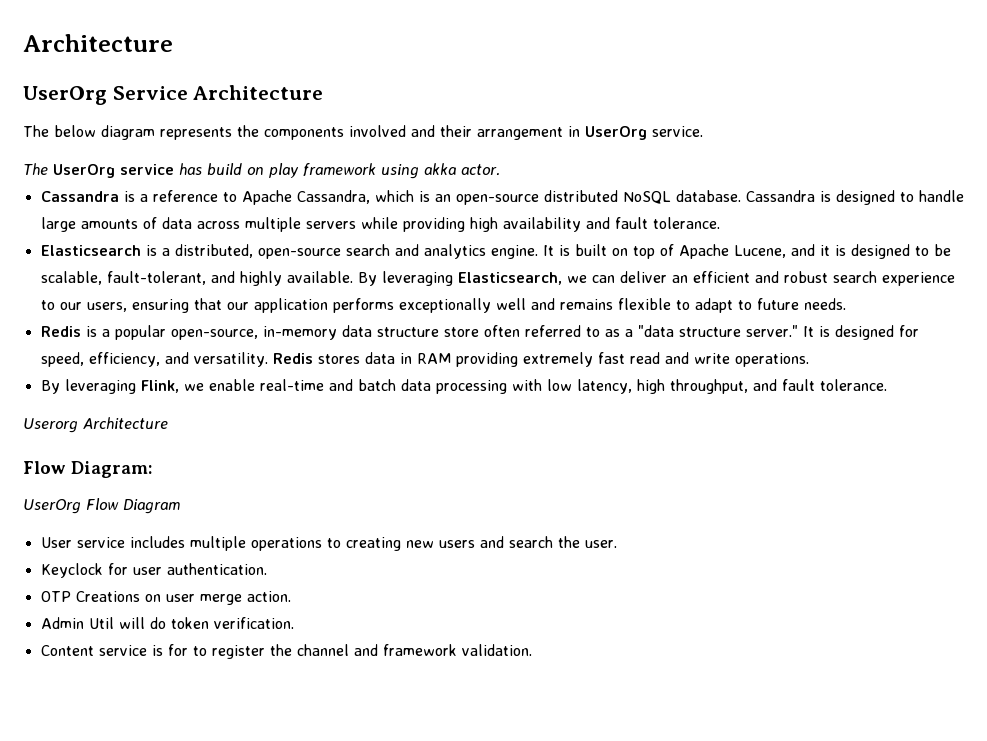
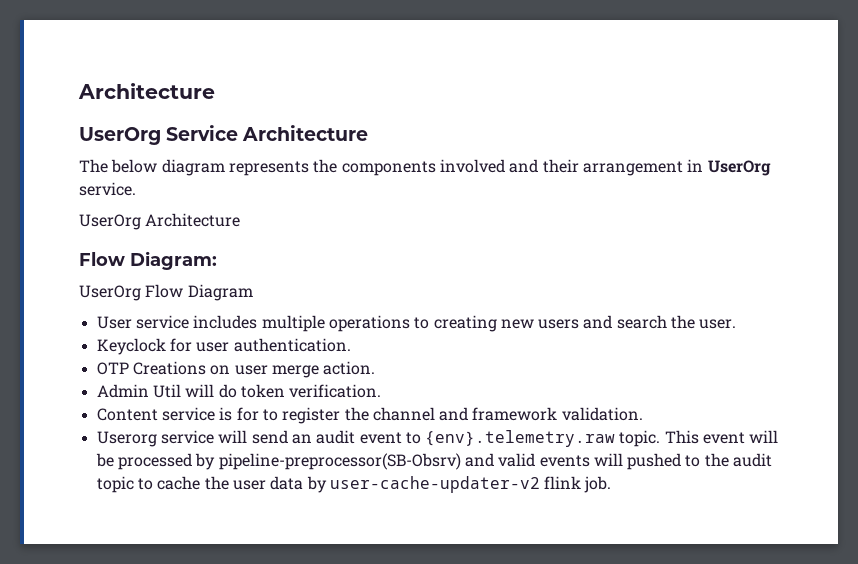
[23,163,500,179] [40,190,964,205] [40,217,720,232] [40,244,951,259] [40,271,955,286] [40,298,846,313] [40,325,919,340] [40,352,809,367] [40,379,887,394] [23,418,78,433] The UserOrg service has build on play framework using akka actor. // Cassandra is a reference to Apache Cassandra, which is an open-source distributed NoSQL database. Cassandra is designed to handle large amounts of data across multiple servers while providing high availability and fault tolerance. // Elasticsearch is a distributed, open-source search and analytics engine. It is built on top of Apache Lucene, and it is designed to be scalable, fault-tolerant, and highly available. By leveraging Elasticsearch, we can deliver an efficient and robust search experience to our users, ensuring that our application performs exceptionally well and remains flexible to adapt to future needs. // Redis is a popular open-source, in-memory data structure store often referred to as a "data structure server." It is designed for speed, efficiency, and versatility. Redis stores data in RAM providing extremely fast read and write operations. // By leveraging Flink, we enable real-time and batch data processing with low latency, high throughput, and fault tolerance. // Userorg -> [79,214,141,230] UserOrg
(532, 650) none -> [96,430,779,447] [95,453,773,470] [96,476,612,493] // Userorg service will send an audit event to {env}.telemetry.raw topic. This event will be processed by pipeline-preprocessor(SB-Obsrv) and valid events will pushed to the audit topic to cache the user data by user-cache-updater-v2 flink job.

